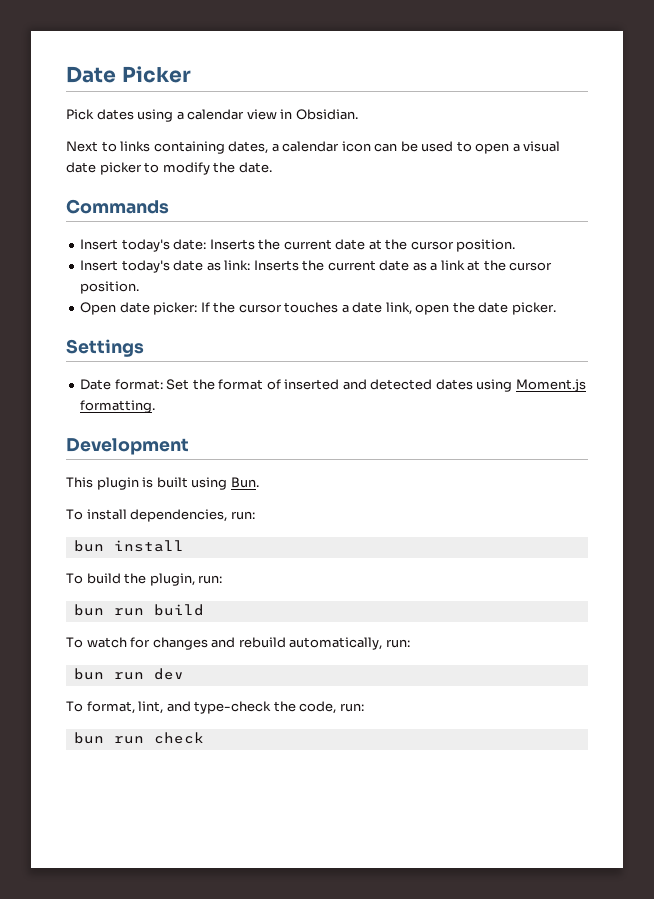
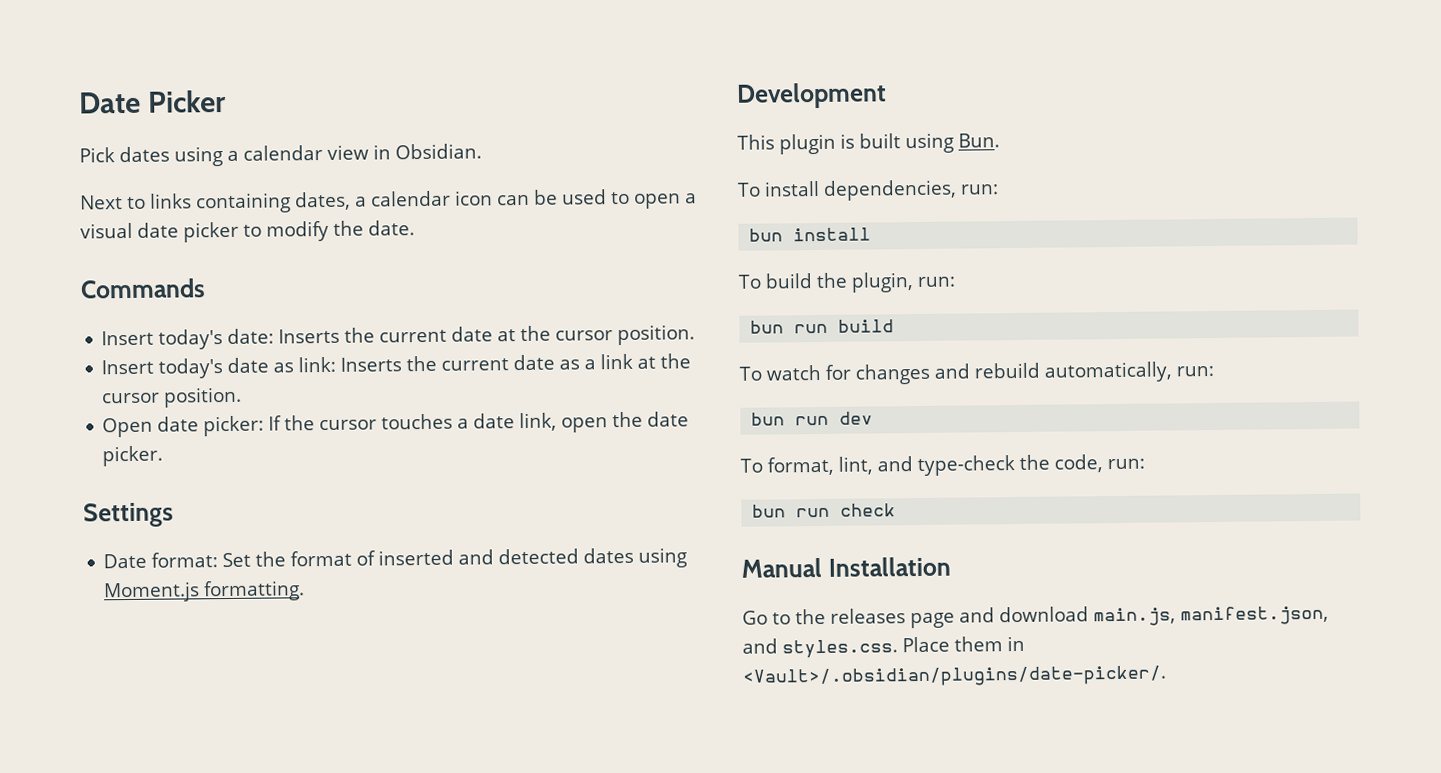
(204, 738) none -> [741,556,951,578] [742,605,1329,629] [742,635,1025,659] [742,665,1167,688] // Manual Installation // Go to the releases page and download main.js, manifest.json, and styles.css. Place them in <Vault>/.obsidian/plugins/date-picker/.

